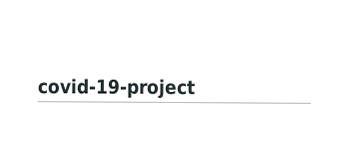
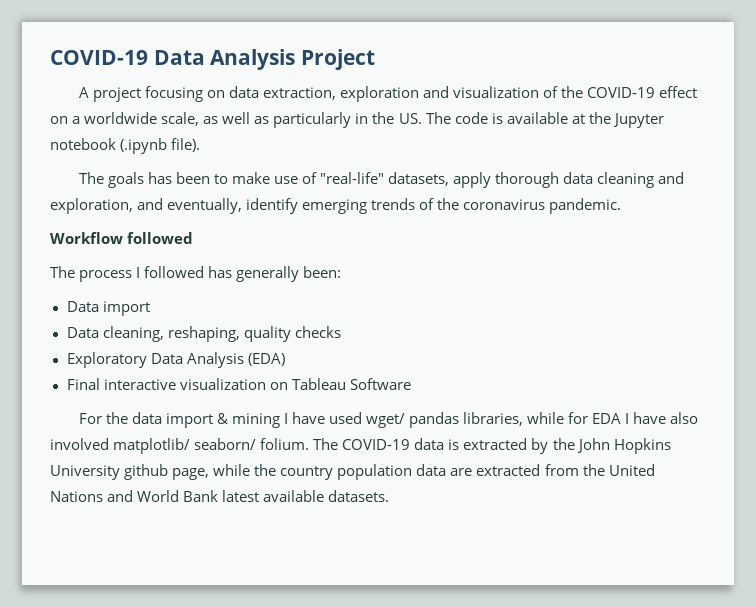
[37,78,195,100] covid-19-project -> [50,49,376,70] [78,86,698,102] [50,112,664,128] [50,138,201,154] [78,172,685,188] [50,198,622,214] [50,232,194,244] [50,266,342,282] [66,301,150,316] [66,326,341,342] [66,352,285,368] [66,378,411,390] [78,412,699,428] [50,438,671,454] [50,464,655,480] [50,490,390,502] COVID-19 Data Analysis Project // A project focusing on data extraction, exploration and visualization of the COVID-19 effect on a worldwide scale, as well as particularly in the US. The code is available at the Jupyter notebook (.ipynb file). // The goals has been to make use of "real-life" datasets, apply thorough data cleaning and exploration, and eventually, identify emerging trends of the coronavirus pandemic. // Workflow followed // The process I followed has generally been: // Data import // Data cleaning, reshaping, quality checks // Exploratory Data Analysis (EDA) // Final interactive visualization on Tableau Software // For the data import & mining I have used wget/ pandas libraries, while for EDA I have also involved matplotlib/ seaborn/ folium. The COVID-19 data is extracted by the John Hopkins University github page, while the country population data are extracted from the United Nations and World Bank latest available datasets.

